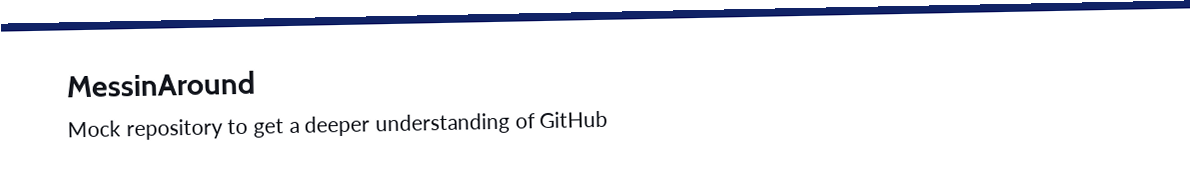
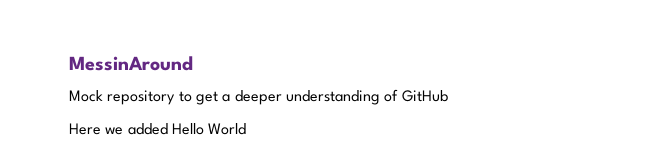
(609, 119) none -> [69,123,247,135] // Here we added Hello World

